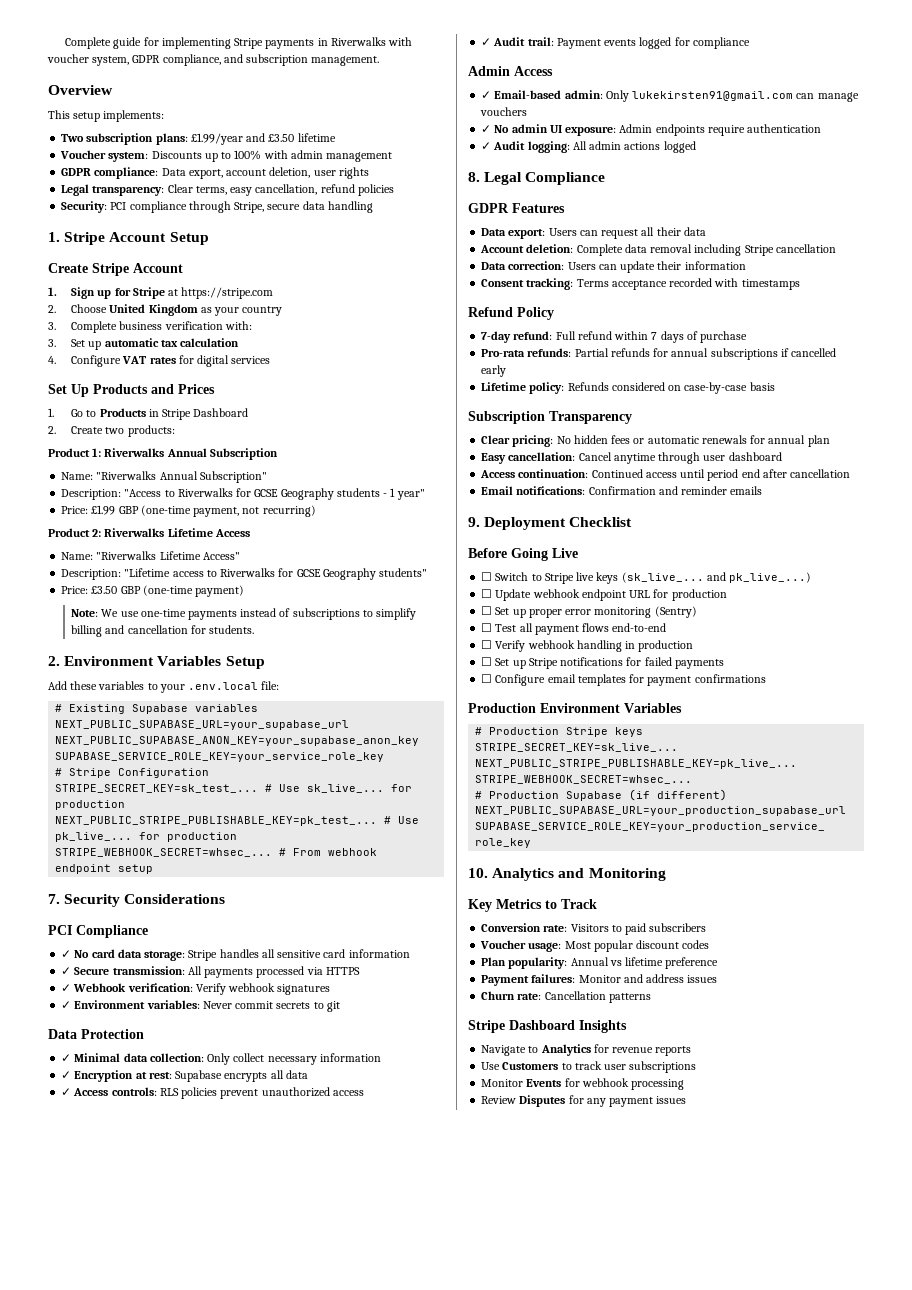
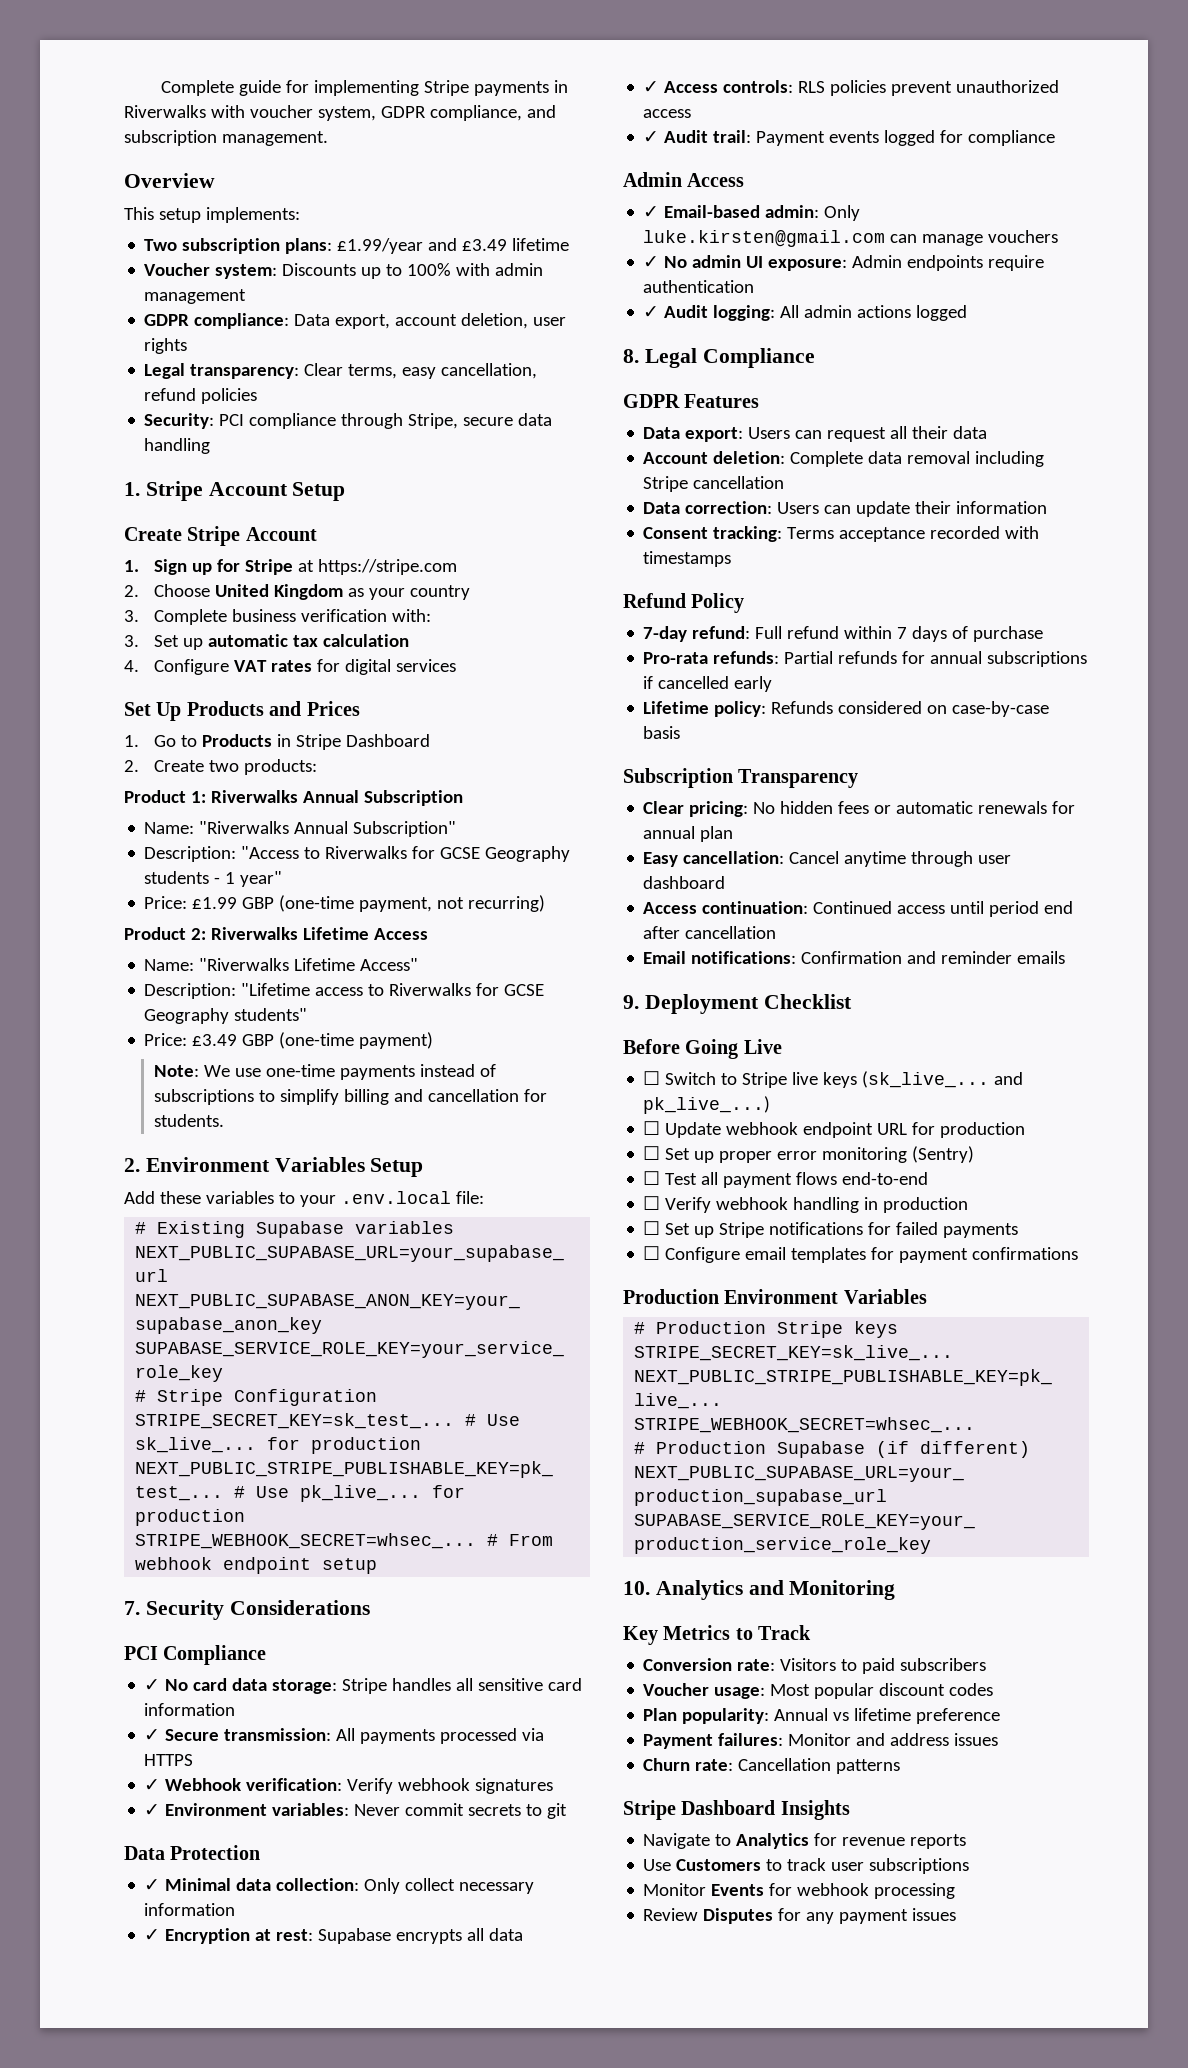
[268,134,295,142] £3.50 -> [462,239,508,251] £3.49
[91,586,118,594] £3.50 -> [192,1034,238,1046] £3.49
[632,91,794,101] lukekirsten91@gmail.com -> [643,230,886,247] luke.kirsten@gmail.com

